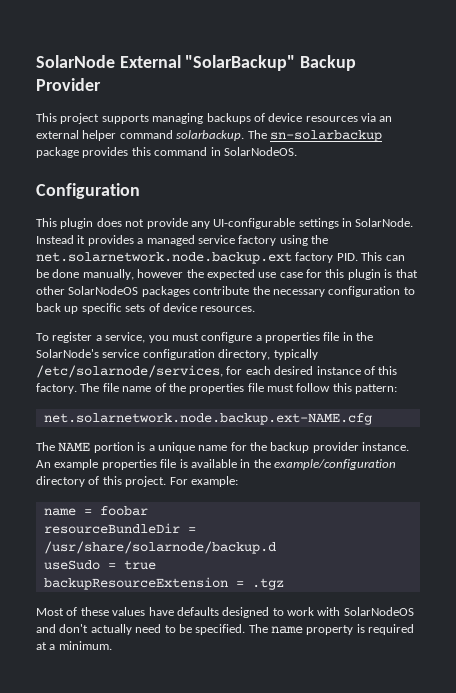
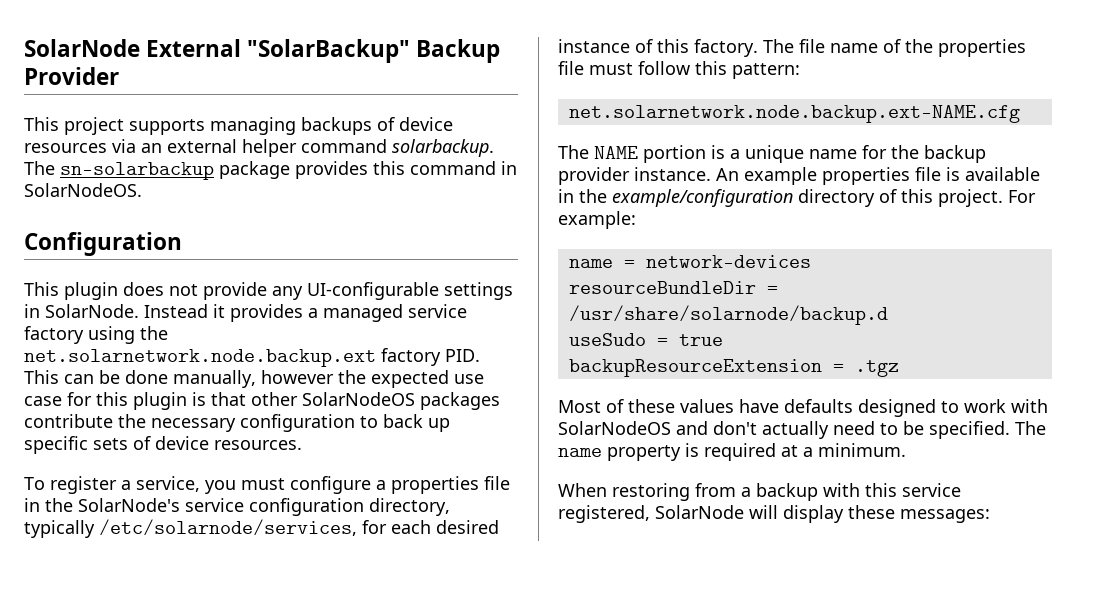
[99,506,148,516] foobar -> [645,255,811,268] network-devices
(112, 645) none -> [558,483,961,501] [558,505,990,523] // When restoring from a backup with this service registered, SolarNode will display these messages:

